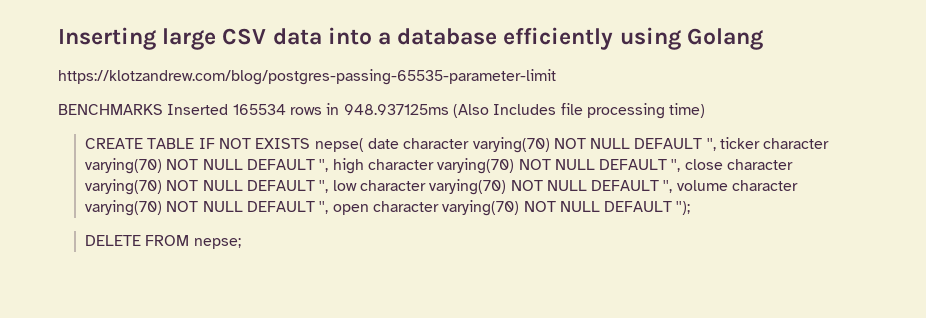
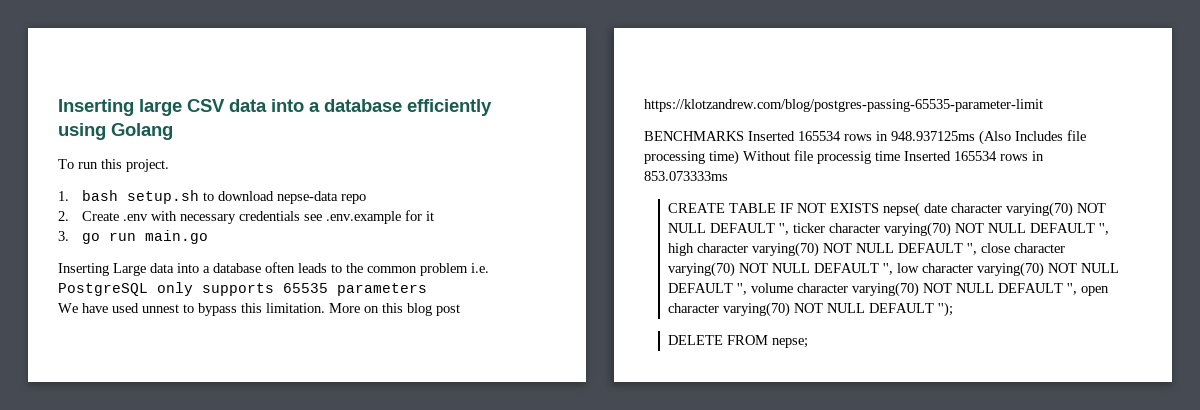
(763, 39) none -> [58,159,169,172] [58,190,366,204] [58,210,434,224] [58,230,208,244] [58,262,489,276] [58,282,427,296] [58,303,460,316] To run this project. // 1. bash setup.sh to download nepse-data repo // 2. Create .env with necessary credentials see .env.example for it // 3. go run main.go // Inserting Large data into a database often leads to the common problem i.e. PostgreSQL only supports 65535 parameters // We have used unnest to bypass this limitation. More on this blog post
(706, 110) none -> [743,150,1044,164] [644,171,728,181] Without file processig time Inserted 165534 rows in 853.073333ms

